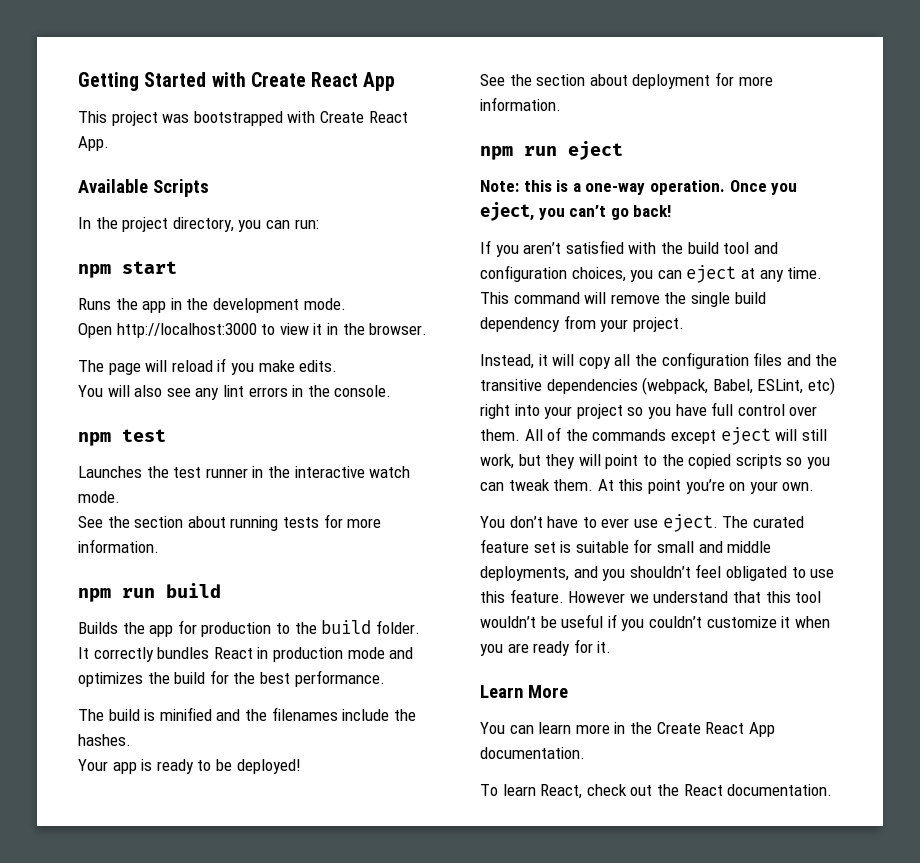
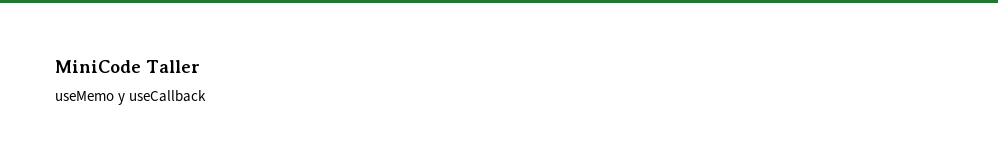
[78,72,396,91] [78,111,408,126] [78,136,109,151] [78,179,209,197] [78,217,319,232] [78,261,177,278] [78,298,346,313] [78,323,428,338] [78,358,338,375] [78,385,392,400] [78,429,166,446] [78,466,411,478] [78,491,120,503] [78,514,382,531] [78,539,159,553] [78,583,221,602] [78,620,420,637] [78,647,414,662] [78,670,385,687] [78,707,416,721] [78,734,131,746] [78,759,301,774] [480,72,773,89] [480,97,561,111] [480,141,623,160] [480,180,798,195] [480,202,672,221] [480,240,778,257] [480,265,823,283] [480,292,766,307] [480,315,684,332] [480,352,838,369] [480,377,835,395] [480,402,818,419] [480,427,827,445] [480,454,830,469] [480,479,815,494] [480,514,804,532] [480,539,772,553] [480,564,835,581] [480,589,822,603] [480,614,830,631] [480,639,612,656] [480,685,568,698] [480,722,775,737] [480,747,585,759] [480,784,833,799] Getting Started with Create React App // This project was bootstrapped with Create React App. // Available Scripts // In the project directory, you can run: // npm start // Runs the app in the development mode. // Open http://localhost:3000 to view it in the browser. // The page will reload if you make edits. // You will also see any lint errors in the console. // npm test // Launches the test runner in the interactive watch mode. // See the section about running tests for more information. // npm run build // Builds the app for production to the build folder. // It correctly bundles React in production mode and optimizes the build for the best performance. // The build is minified and the filenames include the hashes. // Your app is ready to be deployed! // See the section about deployment for more information. // npm run eject // Note: this is a one-way operation. Once you eject, you can’t go back! // If you aren’t satisfied with the build tool and configuration choices, you can eject at any time. This command will remove the single build dependency from your project. // Instead, it will copy all the configuration files and the transitive dependencies (webpack, Babel, ESLint, etc) right into your project so you have full control over them. All of the commands except eject will still work, but they will point to the copied scripts so you can tweak them. At this point you’re on your own. // You don’t have to ever use eject. The curated feature set is suitable for small and middle deployments, and you shouldn’t feel obligated to use this feature. However we understand that this tool wouldn’t be useful if you couldn’t customize it when you are ready for it. // Learn More // You can learn more in the Create React App documentation. // To learn React, check out the React documentation. -> [55,60,200,73] [55,90,207,105] MiniCode Taller // useMemo y useCallback

